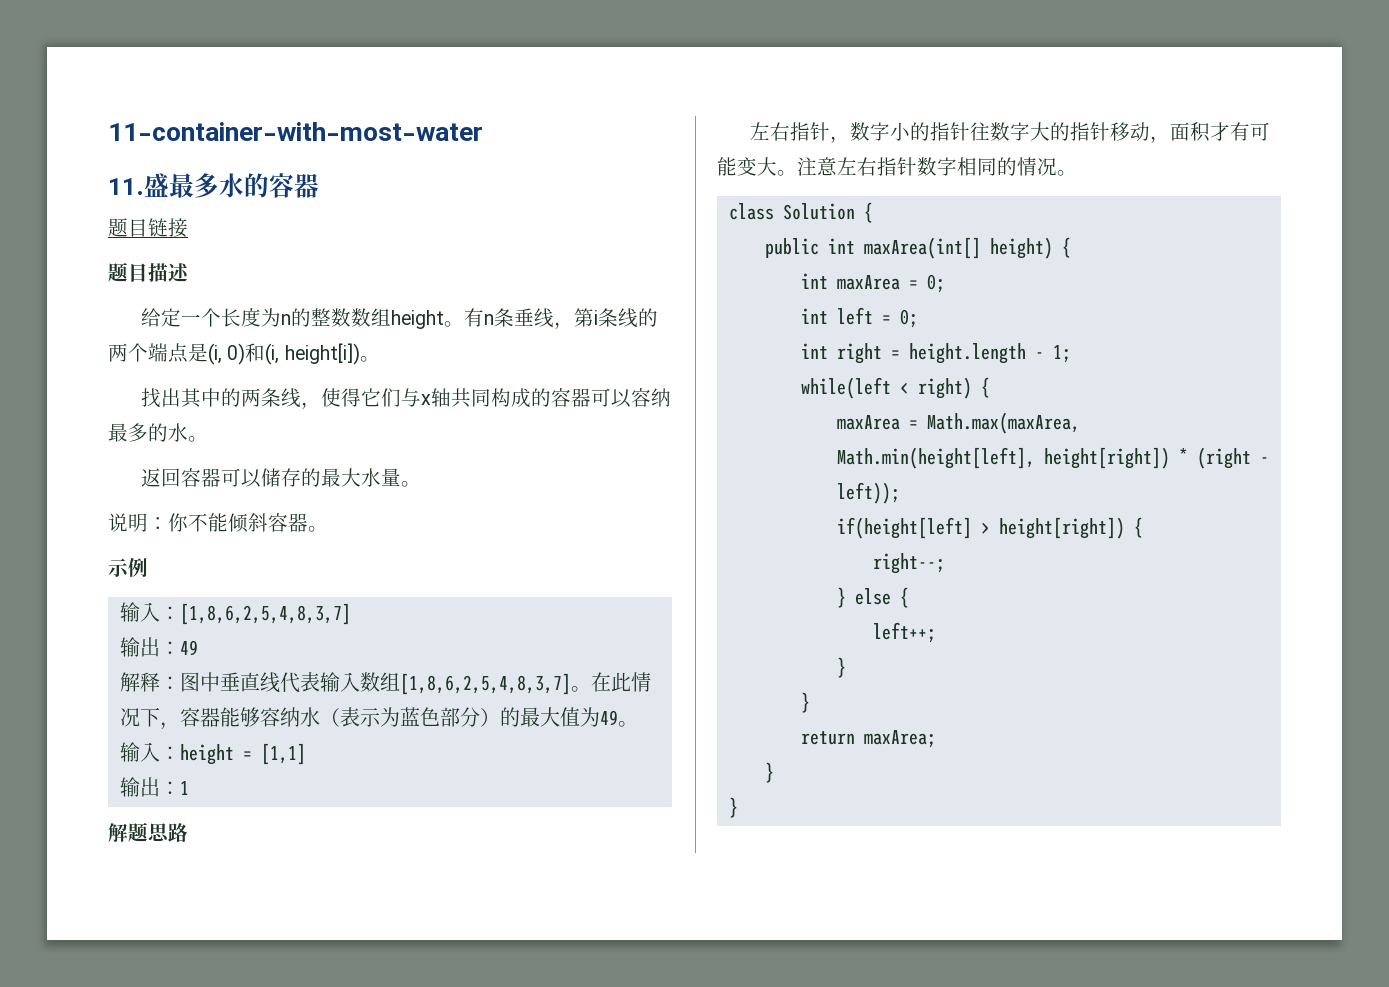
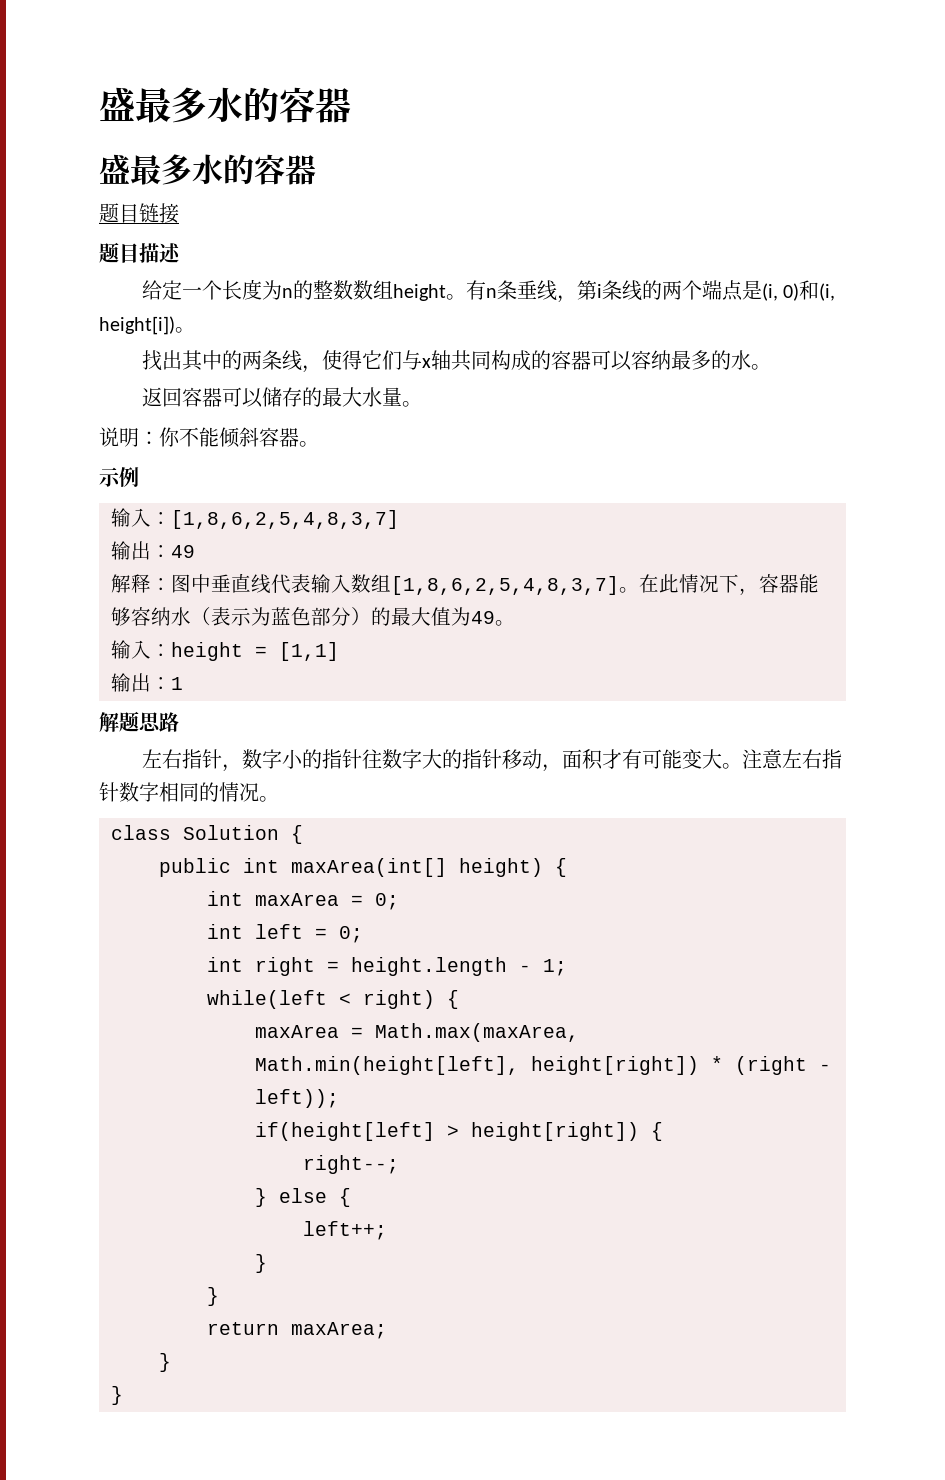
[108,122,483,141] [108,178,144,195] 11-container-with-most-water // 11. -> [99,87,351,123] 盛最多水的容器 //

